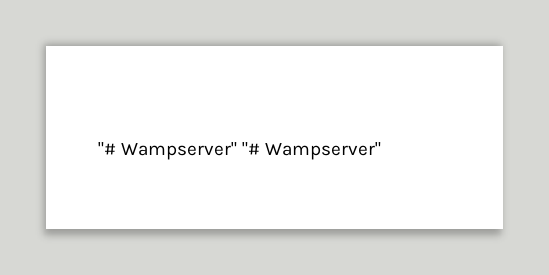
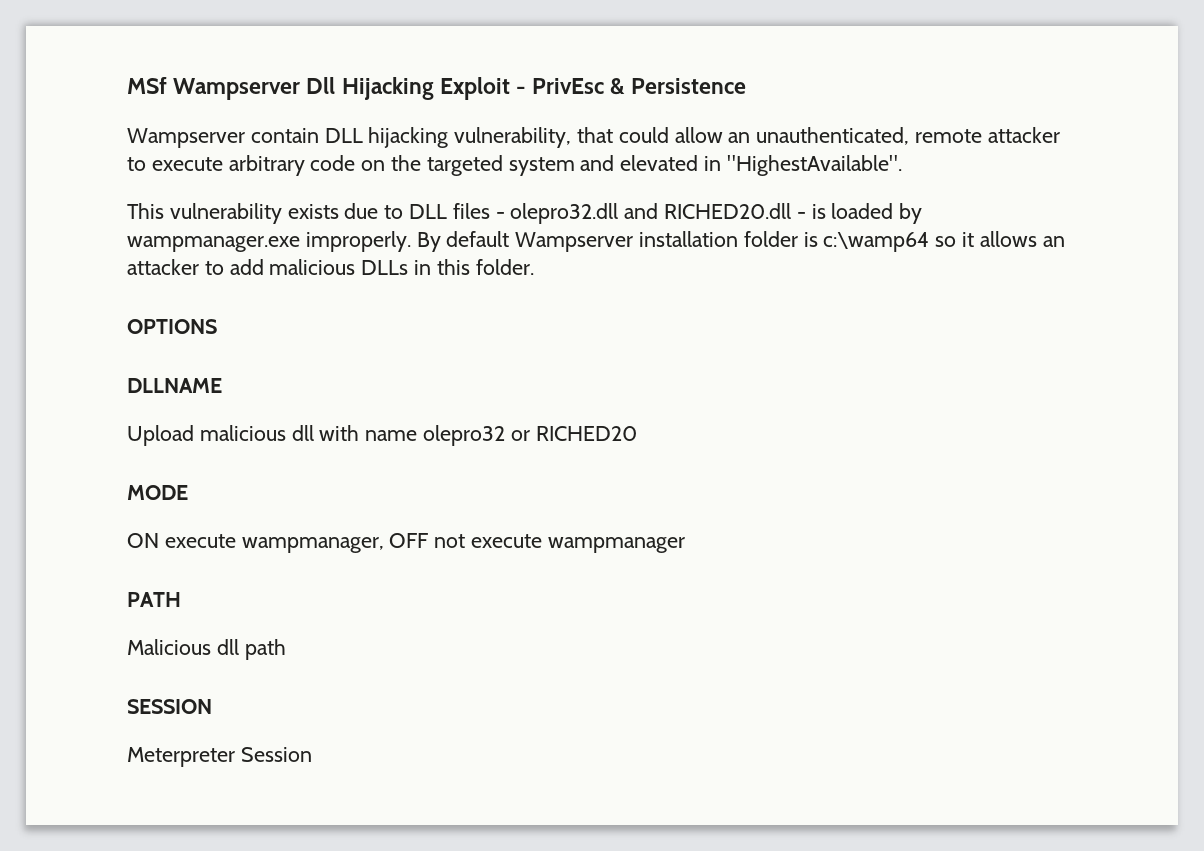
[98,142,382,160] "# Wampserver" "# Wampserver" -> [127,77,746,100] [127,127,1060,148] [127,155,902,176] [127,203,923,224] [127,231,1065,252] [127,259,534,275] [127,319,217,334] [127,378,222,393] [127,425,637,446] [127,485,188,500] [127,533,685,553] [127,592,181,607] [127,639,286,660] [127,699,212,714] [127,747,312,767] MSf Wampserver Dll Hijacking Exploit - PrivEsc & Persistence // Wampserver contain DLL hijacking vulnerability, that could allow an unauthenticated, remote attacker to execute arbitrary code on the targeted system and elevated in "HighestAvailable". // This vulnerability exists due to DLL files - olepro32.dll and RICHED20.dll - is loaded by wampmanager.exe improperly. By default Wampserver installation folder is c:\wamp64 so it allows an attacker to add malicious DLLs in this folder. // OPTIONS // DLLNAME // Upload malicious dll with name olepro32 or RICHED20 // MODE // ON execute wampmanager, OFF not execute wampmanager // PATH // Malicious dll path // SESSION // Meterpreter Session

